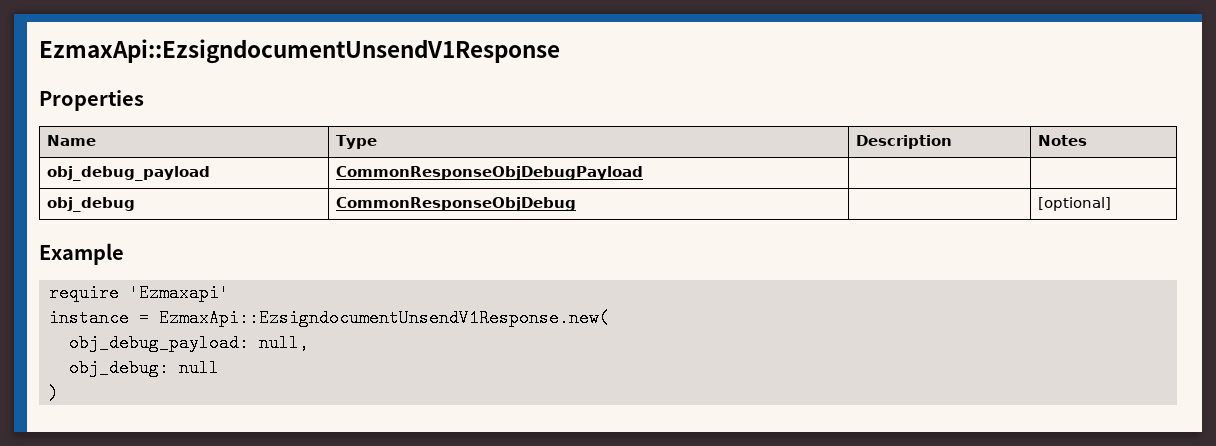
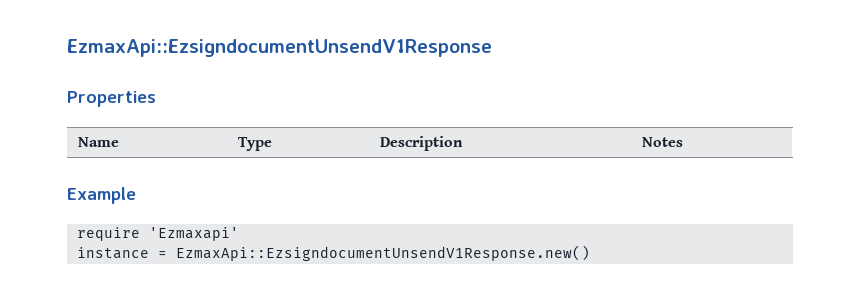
[47,166,211,181] [336,166,644,180] [47,197,136,212] [336,197,577,211] [1038,197,1112,211] // obj_debug_payload | CommonResponseObjDebugPayload | | // obj_debug | CommonResponseObjDebug | | [optional] -> (684, 142) none
[158,309,609,327] [68,334,309,352] [68,359,219,377] [48,384,59,402] EzmaxApi::EzsigndocumentUnsendV1Response.new( // obj_debug_payload: null, // obj_debug: null // ) -> [175,245,590,261] EzmaxApi::EzsigndocumentUnsendV1Response.new()

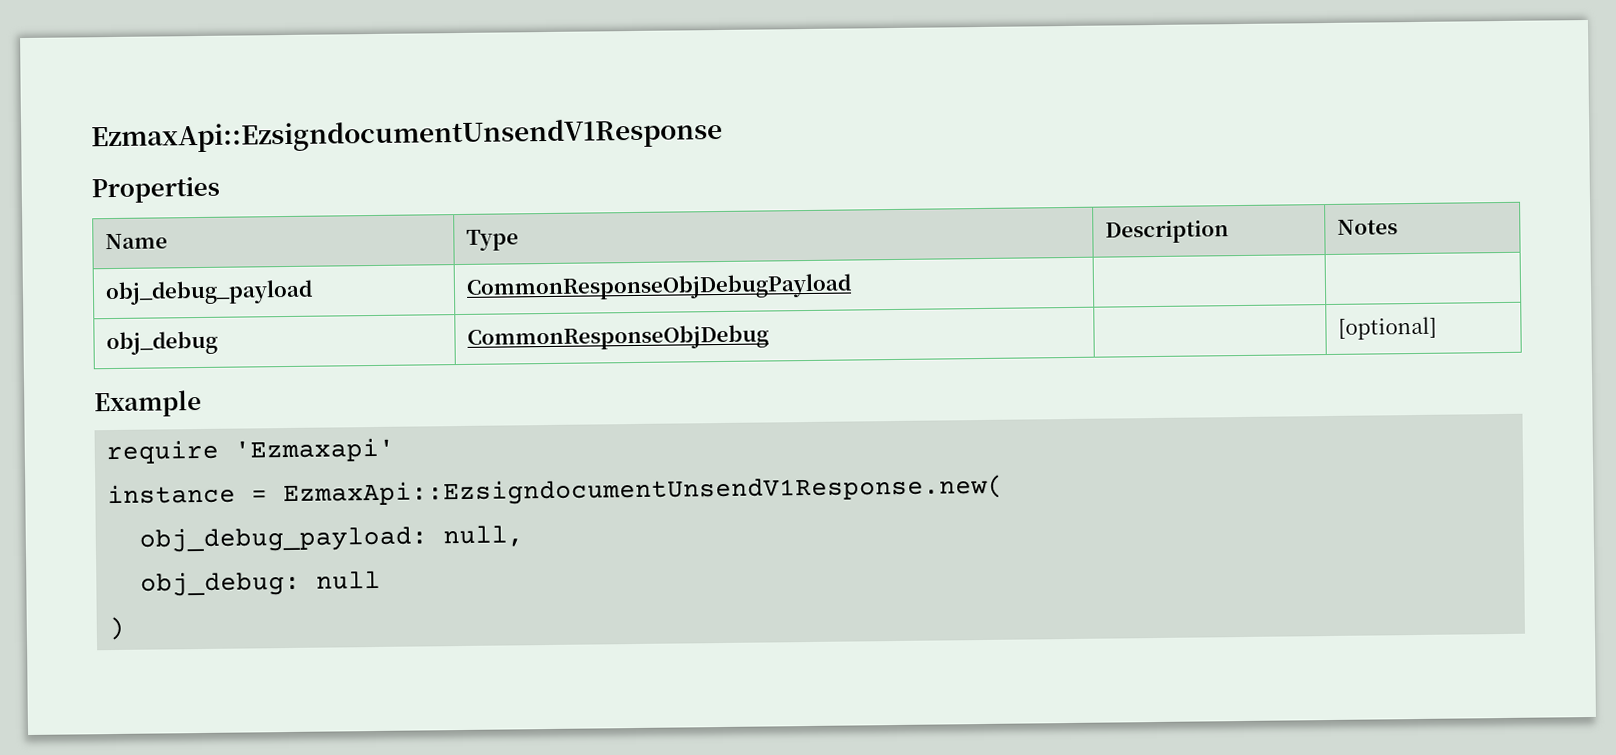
(684, 142) none -> [104,279,313,306] [465,273,852,301] [105,330,218,356] [466,324,769,351] [1337,316,1437,340] // obj_debug_payload | CommonResponseObjDebugPayload | | // obj_debug | CommonResponseObjDebug | | [optional]
[175,245,590,261] EzmaxApi::EzsigndocumentUnsendV1Response.new() -> [283,474,1005,508] [139,525,525,553] [140,570,382,597] [108,616,126,641] EzmaxApi::EzsigndocumentUnsendV1Response.new( // obj_debug_payload: null, // obj_debug: null // )

